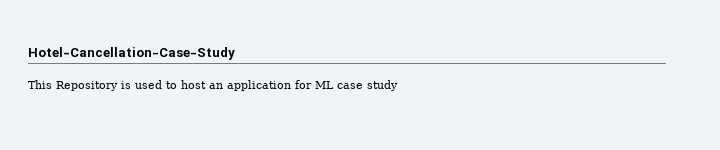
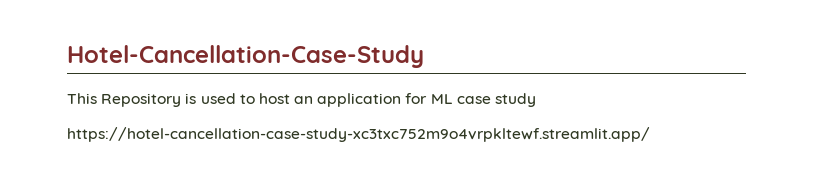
(398, 85) none -> [67,127,650,142] // https://hotel-cancellation-case-study-xc3txc752m9o4vrpkltewf.streamlit.app/

